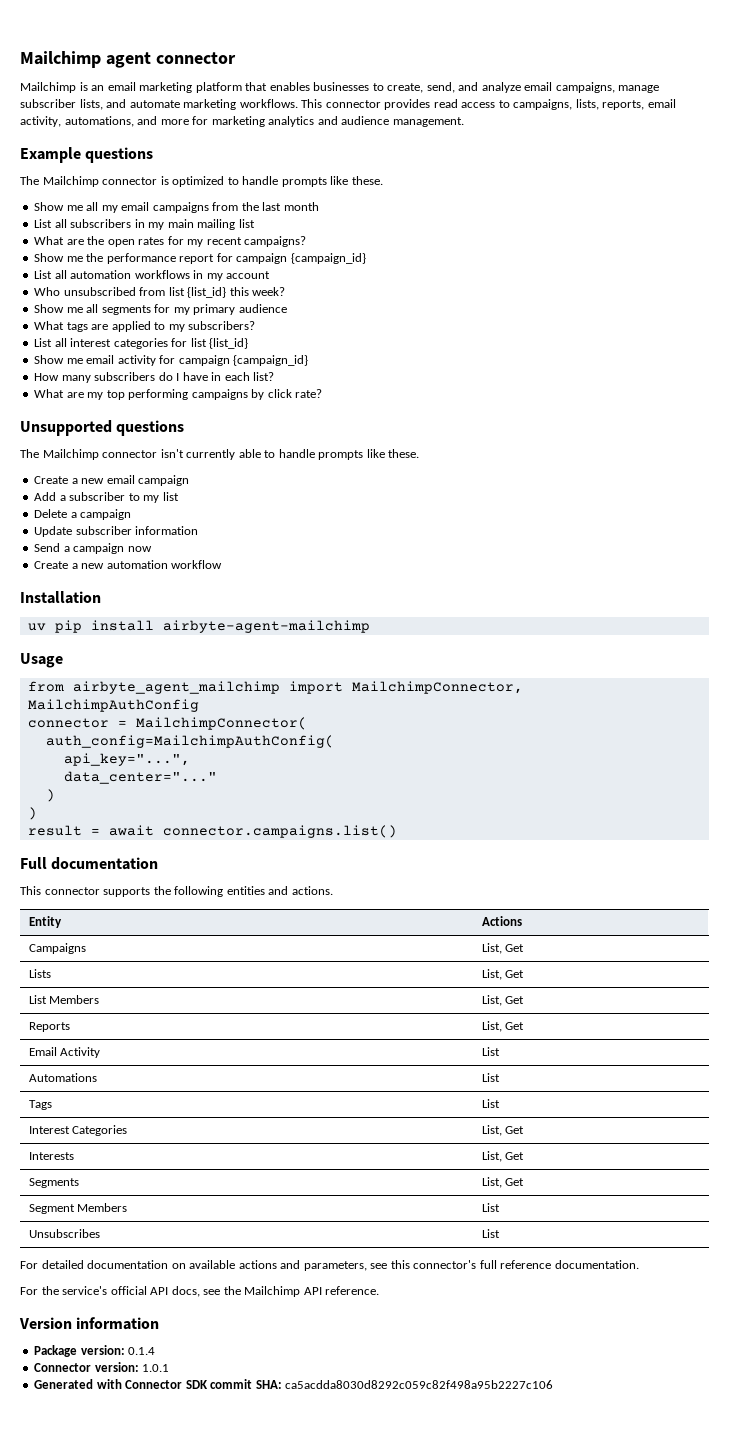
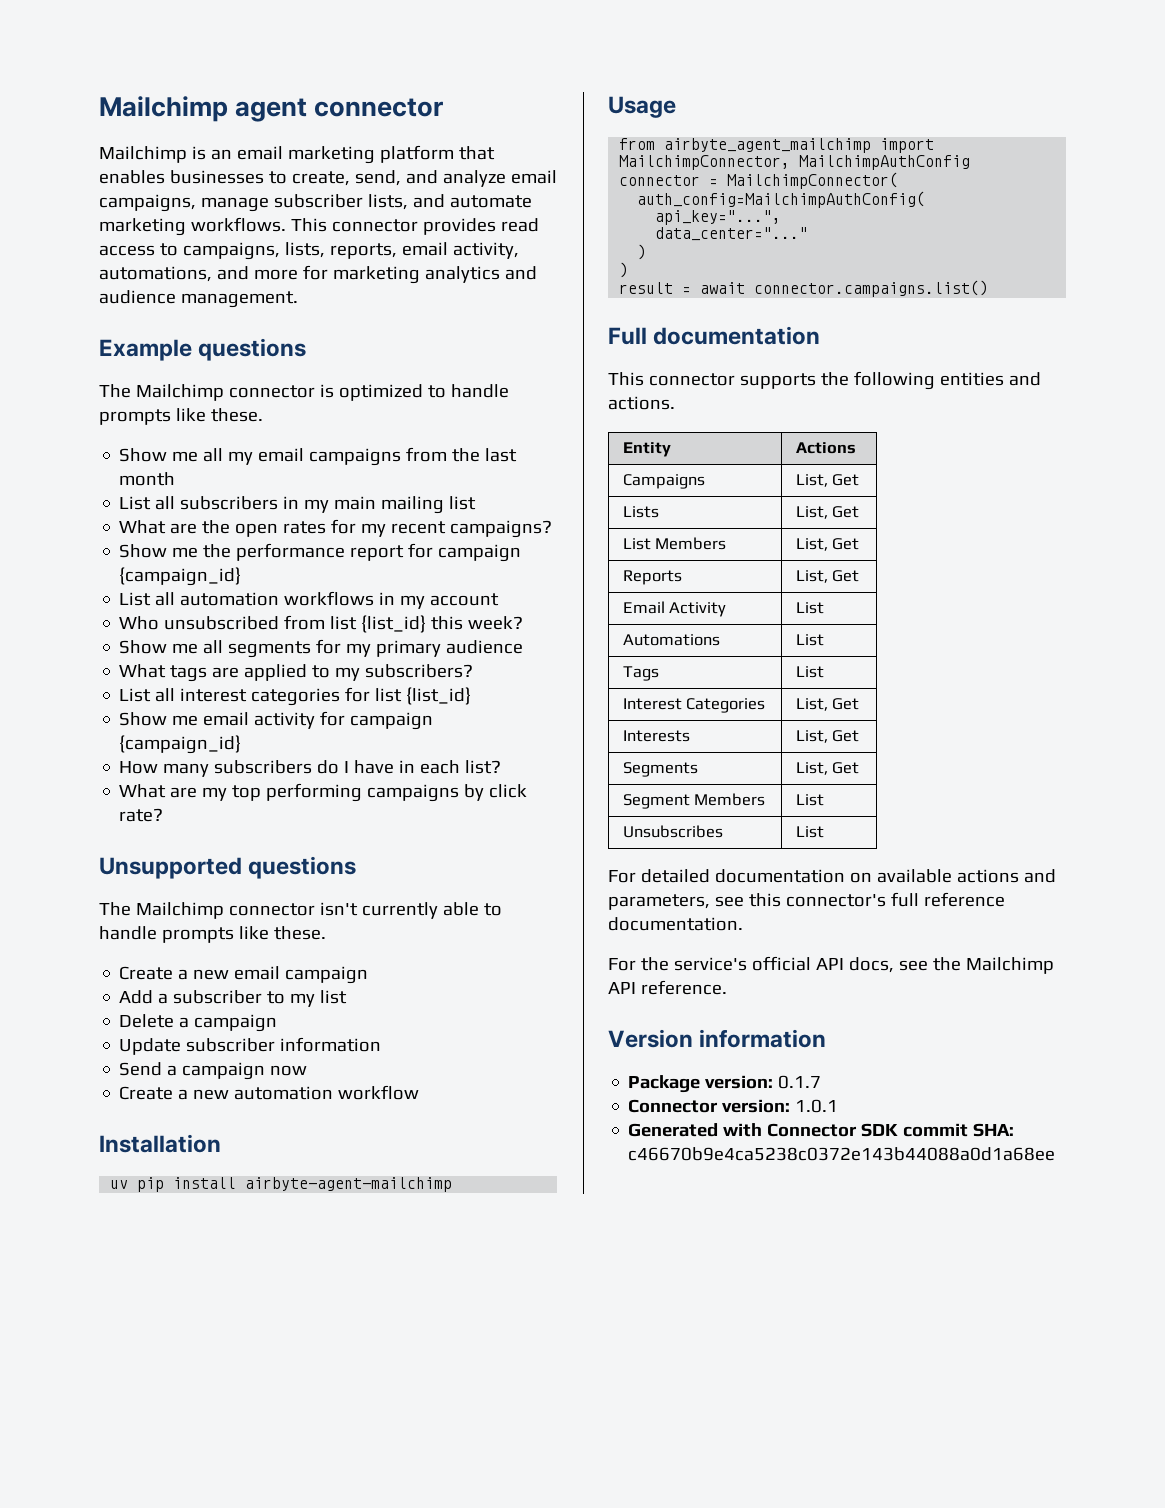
[128,1347,156,1355] 0.1.4 -> [778,1075,822,1089] 0.1.7
[285,1380,554,1389] ca5acdda8030d8292c059c82f498a95b2227c106 -> [628,1147,1056,1161] c46670b9e4ca5238c0372e143b44088a0d1a68ee

